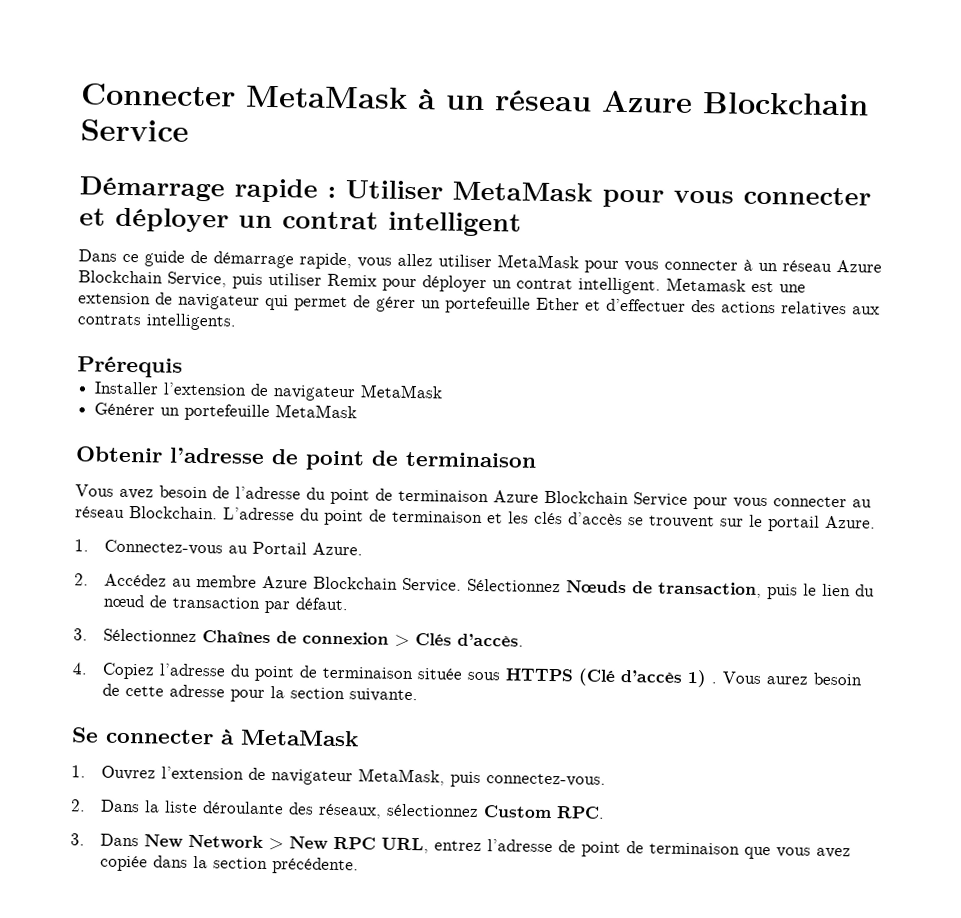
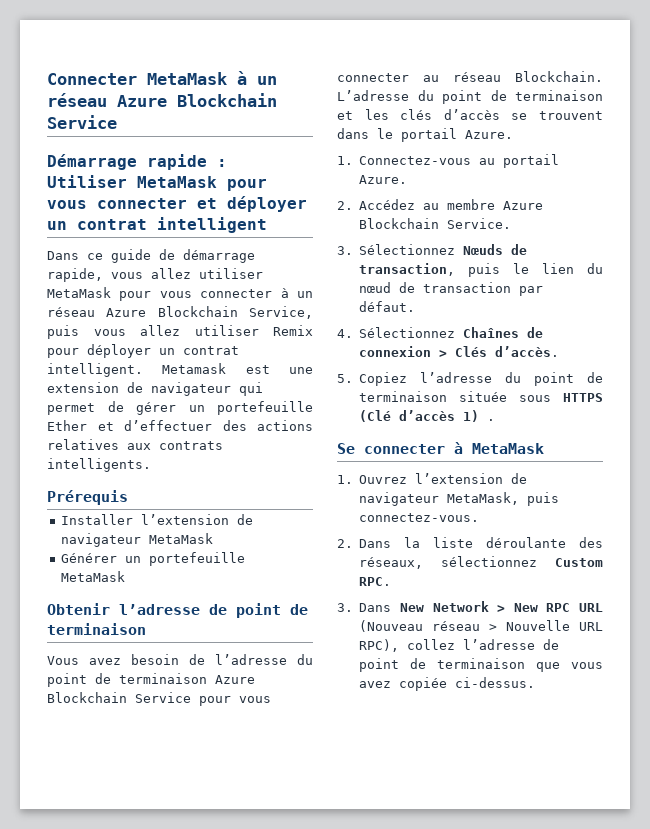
(263, 281) none -> [93,325,180,336] vous allez
[720,518,744,527] sur -> [337,128,369,139] dans
[252,541,308,555] Portail -> [503,154,560,168] portail
(463, 585) none -> [337,246,353,255] // 3.
[73,628,88,641] 3. -> [337,329,353,338] 4.
[72,662,88,675] 4. -> [337,374,353,383] 5.
[722,671,864,686] [102,683,419,703] Vous aurez besoin de cette adresse pour la section suivante. -> (496, 420) none
[381,837,483,854] URL, entrez -> [579,603,603,612] [359,620,603,632] [359,639,456,652] URL (Nouveau réseau > Nouvelle URL RPC), collez
[153,855,360,875] dans la section précédente. -> [455,677,536,688] ci-dessus.

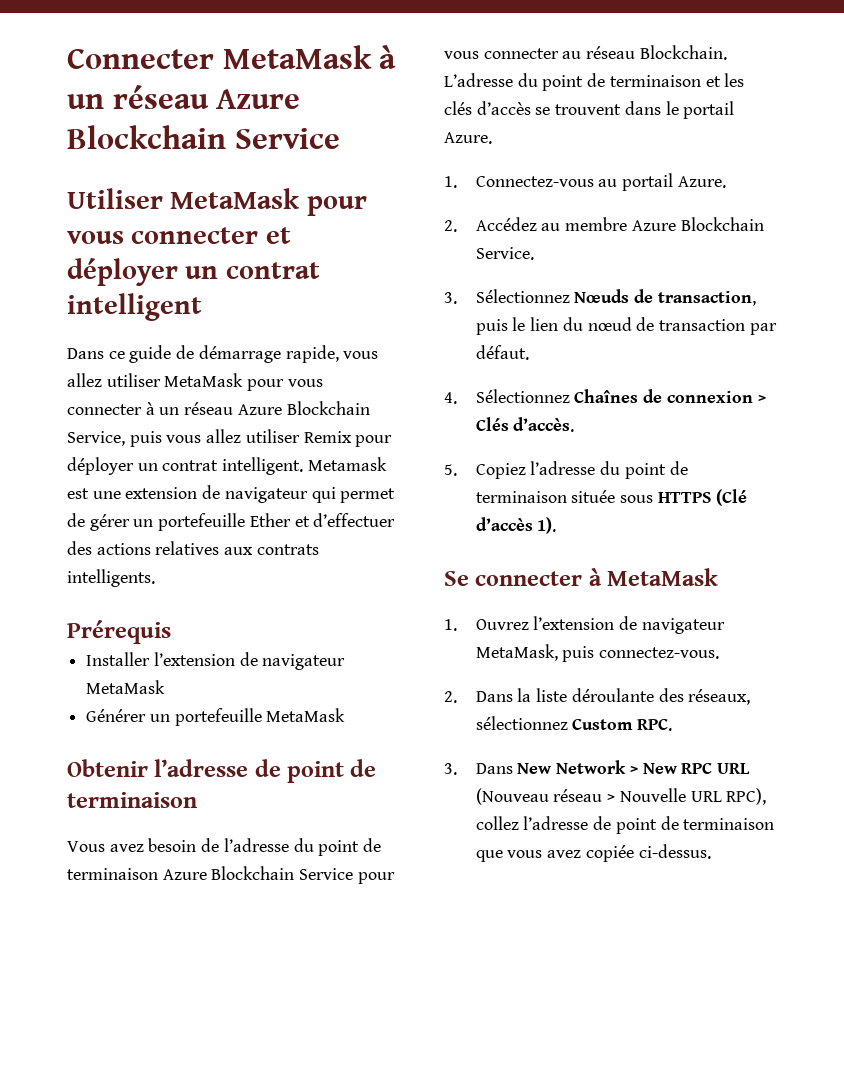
[47,154,227,170] Démarrage rapide : -> (340, 138) none
[463,410,496,422] 1) . -> [537,517,557,534] 1).

